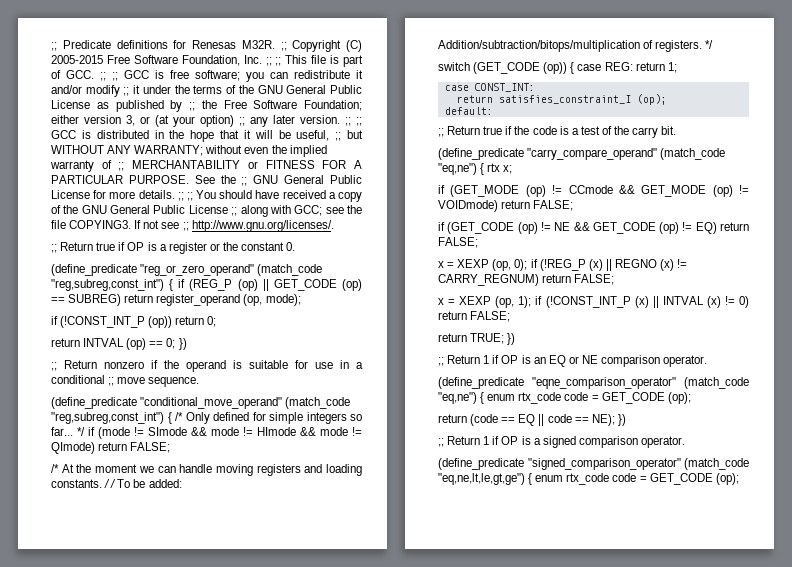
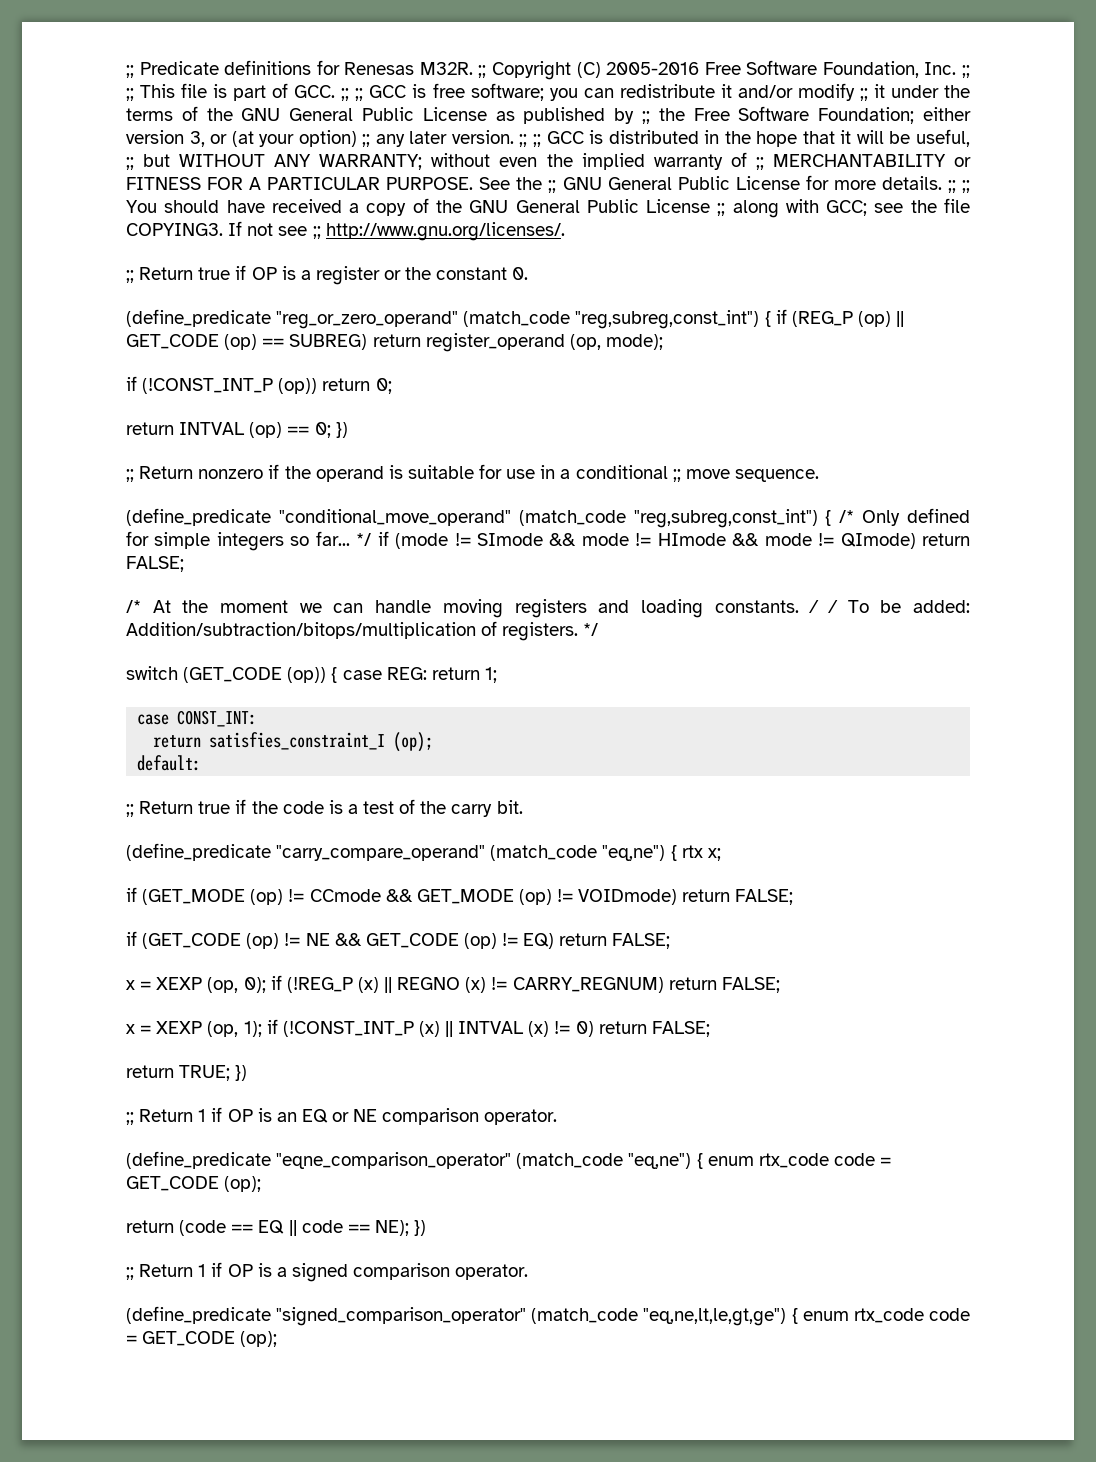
[51,55,103,64] 2005-2015 -> [606,62,700,75] 2005-2016

